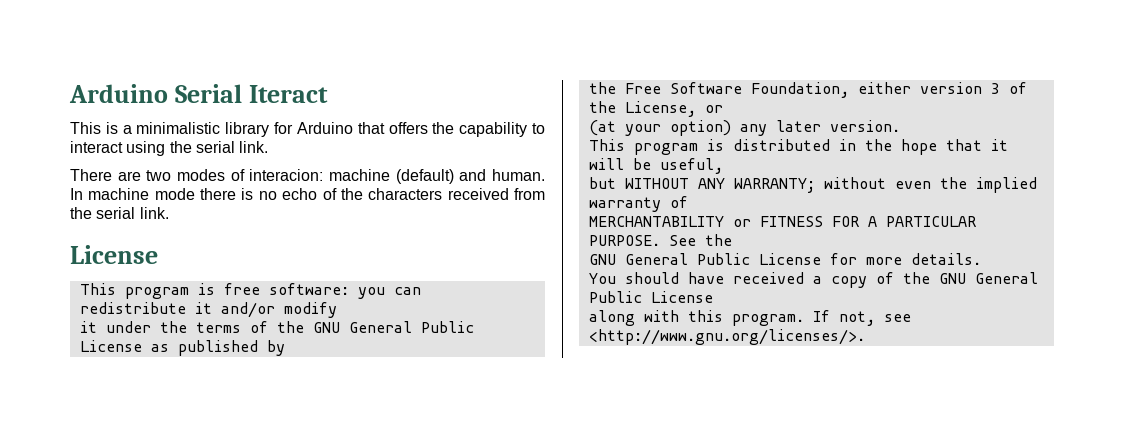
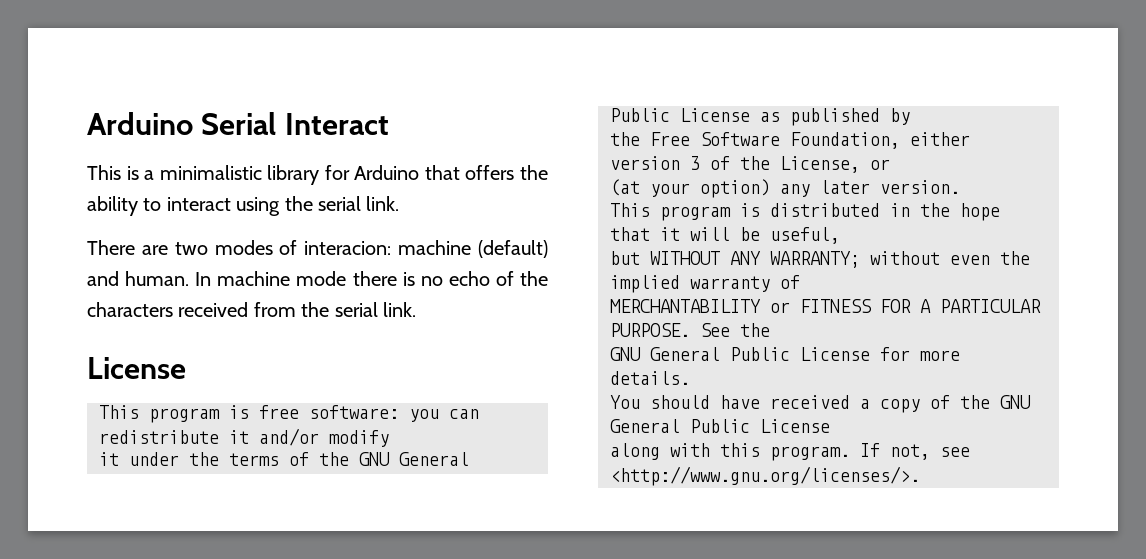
[248,85,328,103] Iteract -> [284,113,389,135] Interact
[459,122,528,137] capability -> [87,196,138,216] ability

